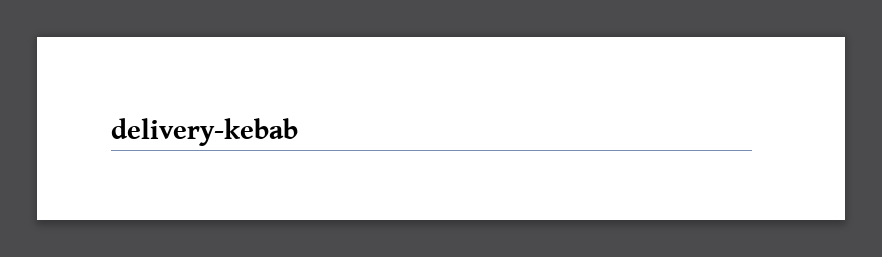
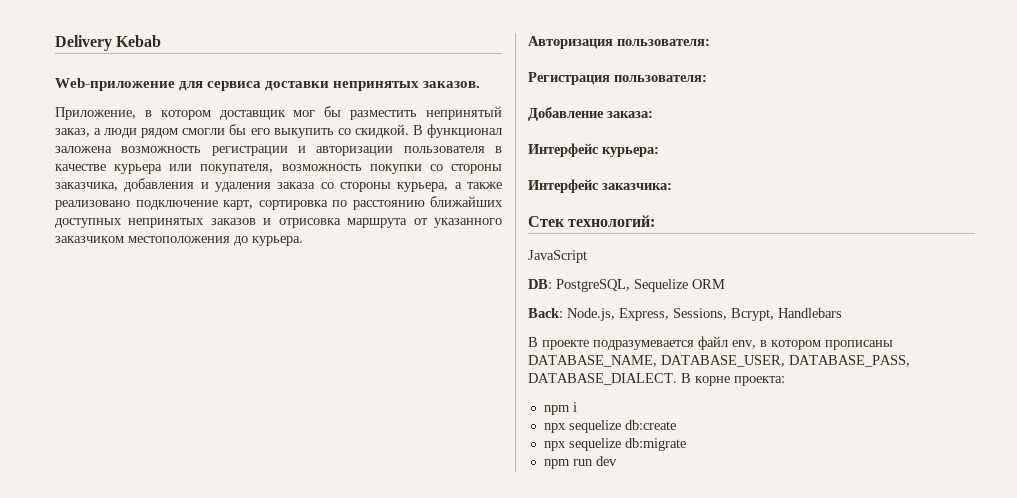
[111,118,298,146] delivery-kebab -> [55,35,162,51] [55,78,481,91] [55,106,502,120] [55,124,502,138] [55,146,502,156] [55,164,503,174] [55,178,502,192] [55,196,503,210] [55,218,502,228] [55,236,303,246] [528,36,710,49] [528,72,707,85] [528,107,653,121] [528,143,659,157] [528,179,672,193] [528,215,656,227] [528,250,587,263] [528,279,725,292] [528,308,842,321] [528,336,893,350] [528,355,910,367] [528,373,785,386] [543,402,577,415] [543,420,676,433] [543,438,686,451] [543,456,617,469] Delivery Kebab // Web-приложение для сервиса доставки непринятых заказов. // Приложение, в котором доставщик мог бы разместить непринятый заказ, а люди рядом смогли бы его выкупить со скидкой. В функционал заложена возможность регистрации и авторизации пользователя в качестве курьера или покупателя, возможность покупки со стороны заказчика, добавления и удаления заказа со стороны курьера, а также реализовано подключение карт, сортировка по расстоянию ближайших доступных непринятых заказов и отрисовка маршрута от указанного заказчиком местоположения до курьера. // Авторизация пользователя: // Регистрация пользователя: // Добавление заказа: // Интерфейс курьера: // Интерфейс заказчика: // Стек технологий: // JavaScript // DB: PostgreSQL, Sequelize ORM // Back: Node.js, Express, Sessions, Bcrypt, Handlebars // В проекте подразумевается файл env, в котором прописаны DATABASE_NAME, DATABASE_USER, DATABASE_PASS, DATABASE_DIALECT. В корне проекта: // npm i // npx sequelize db:create // npx sequelize db:migrate // npm run dev

